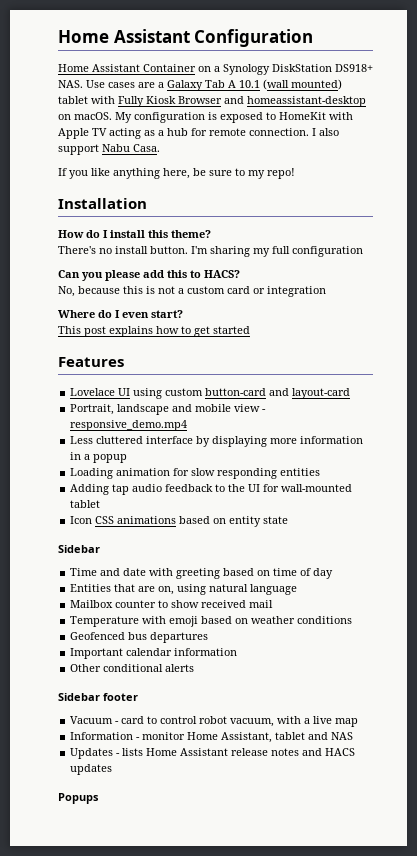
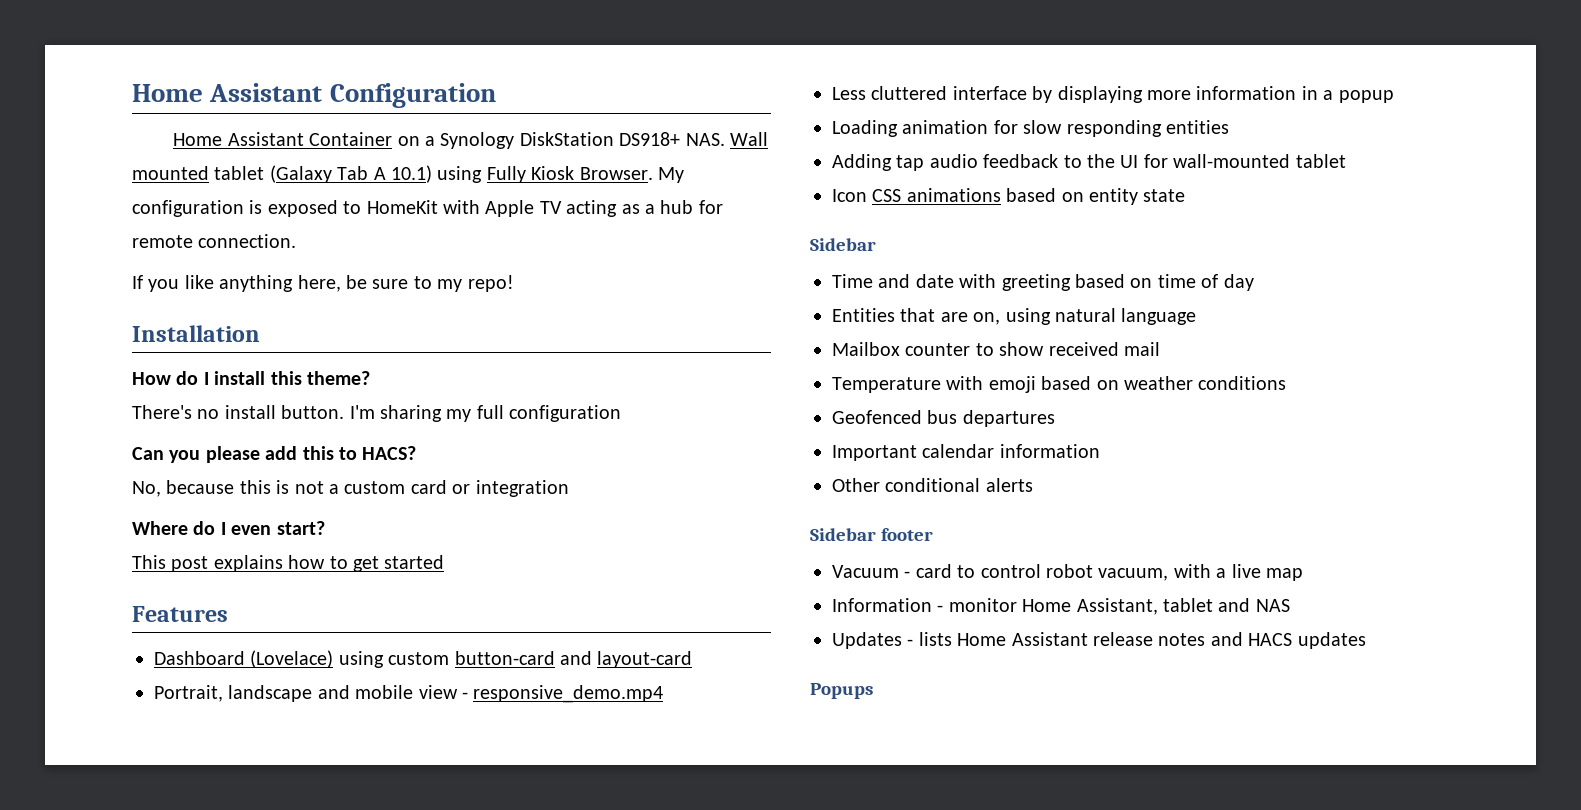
[86,79,342,91] [58,96,366,107] [58,112,112,120] Use cases are a Galaxy Tab A 10.1 (wall mounted) tablet with Fully Kiosk Browser and homeassistant-desktop on macOS. -> [730,132,769,146] [132,165,653,183] Wall mounted tablet (Galaxy Tab A 10.1) using Fully Kiosk Browser.
[312,128,339,136] [58,144,160,155] I also support Nabu Casa. -> (297, 241) none
[70,388,131,396] Lovelace UI -> [154,650,334,668] Dashboard (Lovelace)

